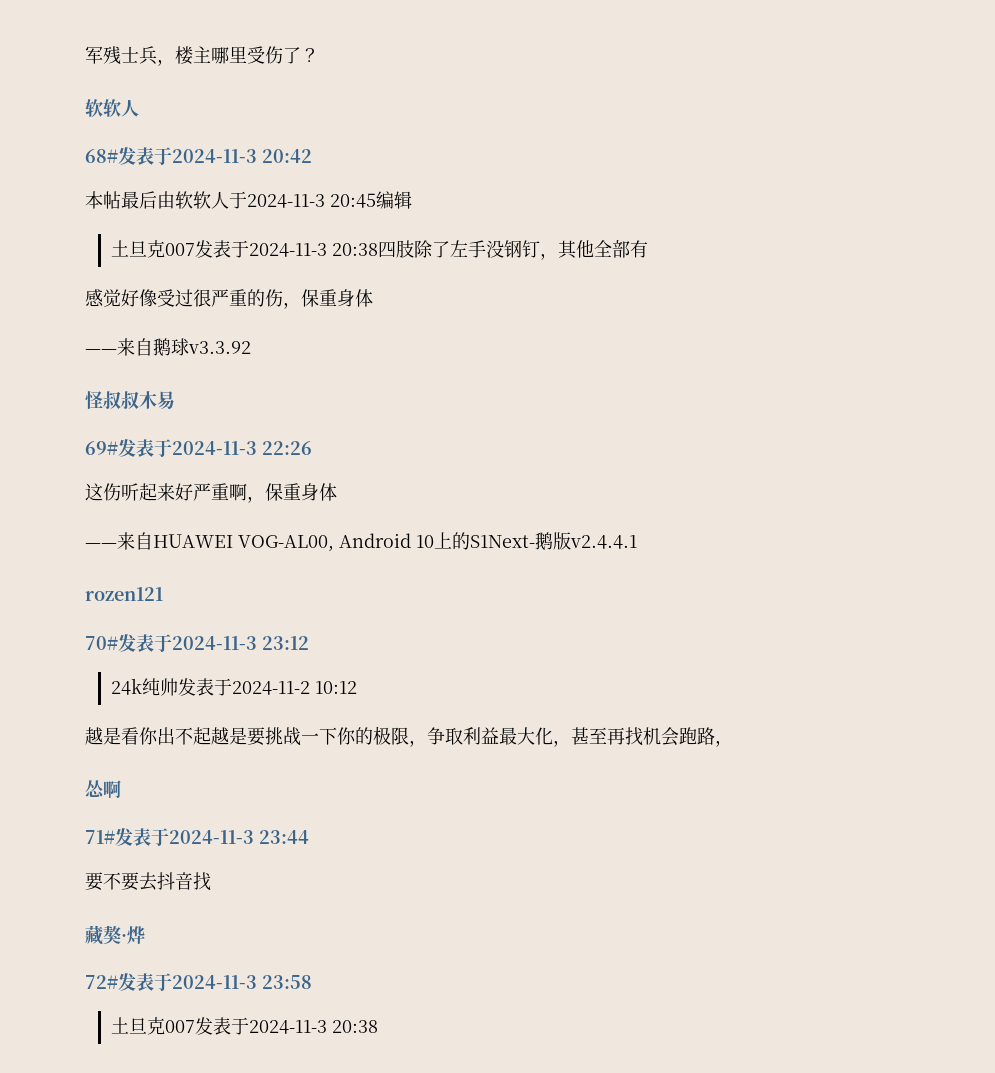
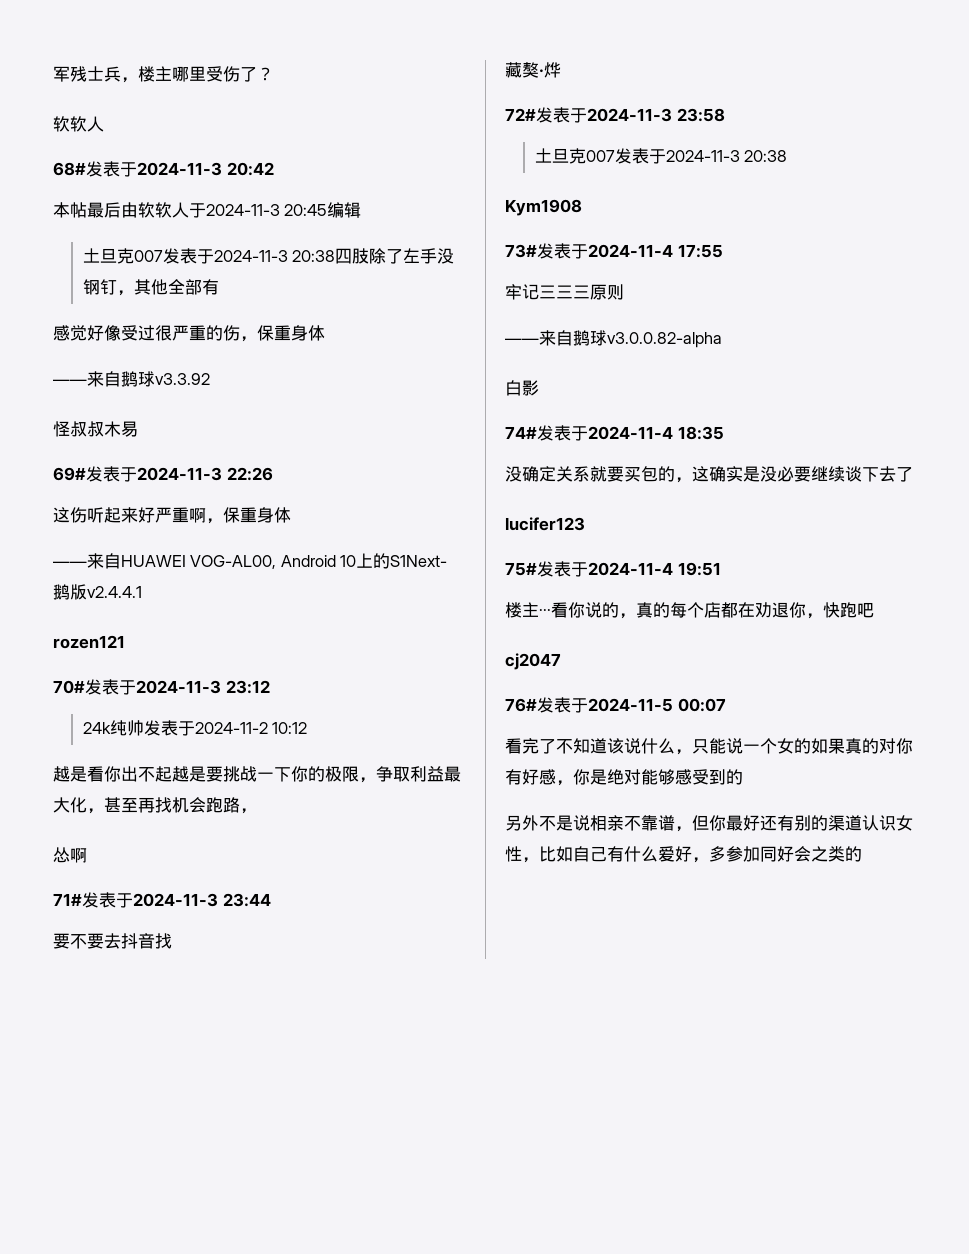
(378, 1026) none -> [505,199,582,216] [505,243,723,259] [505,284,624,300] [505,330,722,348] [505,380,539,396] [505,425,724,441] [505,466,913,483] [505,517,585,531] [505,561,721,577] [505,602,874,619] [505,653,561,670] [505,697,726,713] [505,738,913,755] [505,769,743,786] [505,815,913,832] [505,846,862,863] // Kym1908 // 73#发表于2024-11-4 17:55 // 牢记三三三原则 // ——来自鹅球v3.0.0.82-alpha // 白影 // 74#发表于2024-11-4 18:35 // 没确定关系就要买包的，这确实是没必要继续谈下去了 // lucifer123 // 75#发表于2024-11-4 19:51 // 楼主···看你说的，真的每个店都在劝退你，快跑吧 // cj2047 // 76#发表于2024-11-5 00:07 // 看完了不知道该说什么，只能说一个女的如果真的对你有好感，你是绝对能够感受到的 // 另外不是说相亲不靠谱，但你最好还有别的渠道认识女性，比如自己有什么爱好，多参加同好会之类的

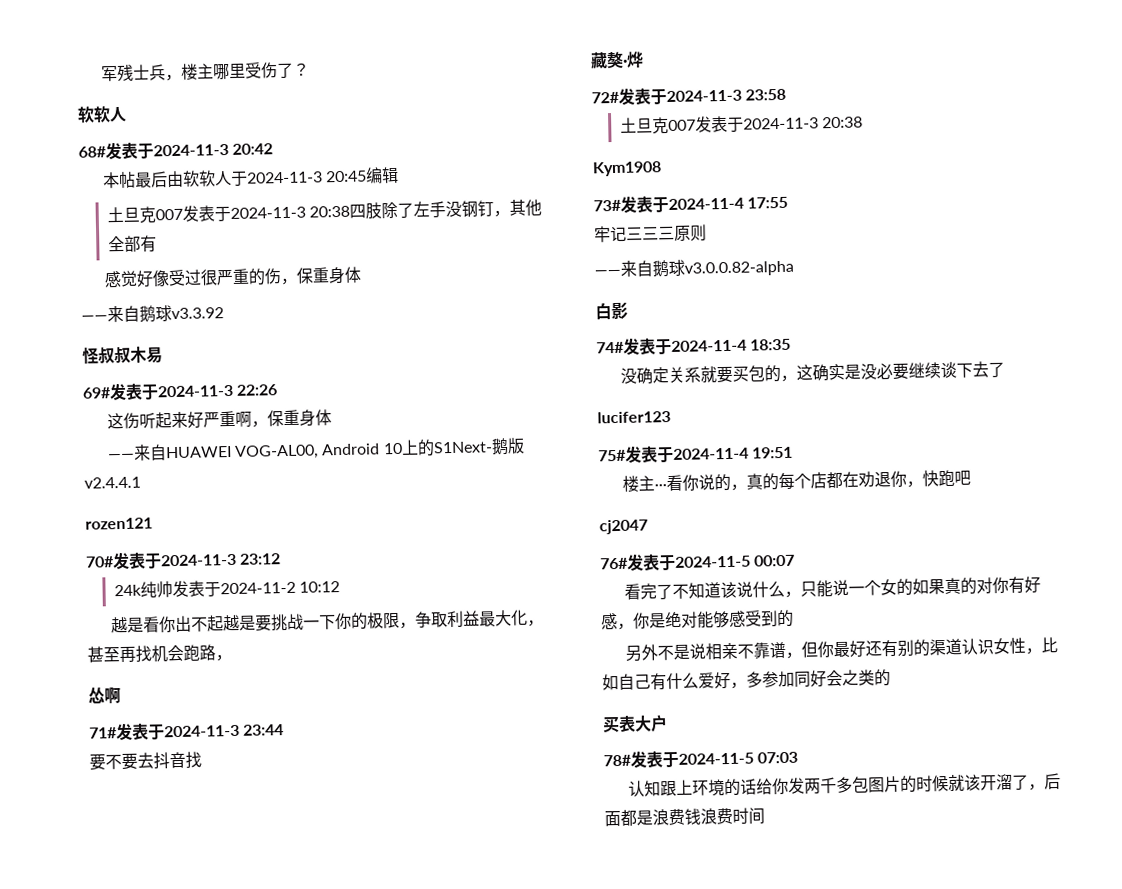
(862, 854) none -> [602,714,668,733] [603,750,799,769] [627,772,1061,797] [604,807,765,827] // 买表大户 // 78#发表于2024-11-5 07:03 // 认知跟上环境的话给你发两千多包图片的时候就该开溜了，后面都是浪费钱浪费时间

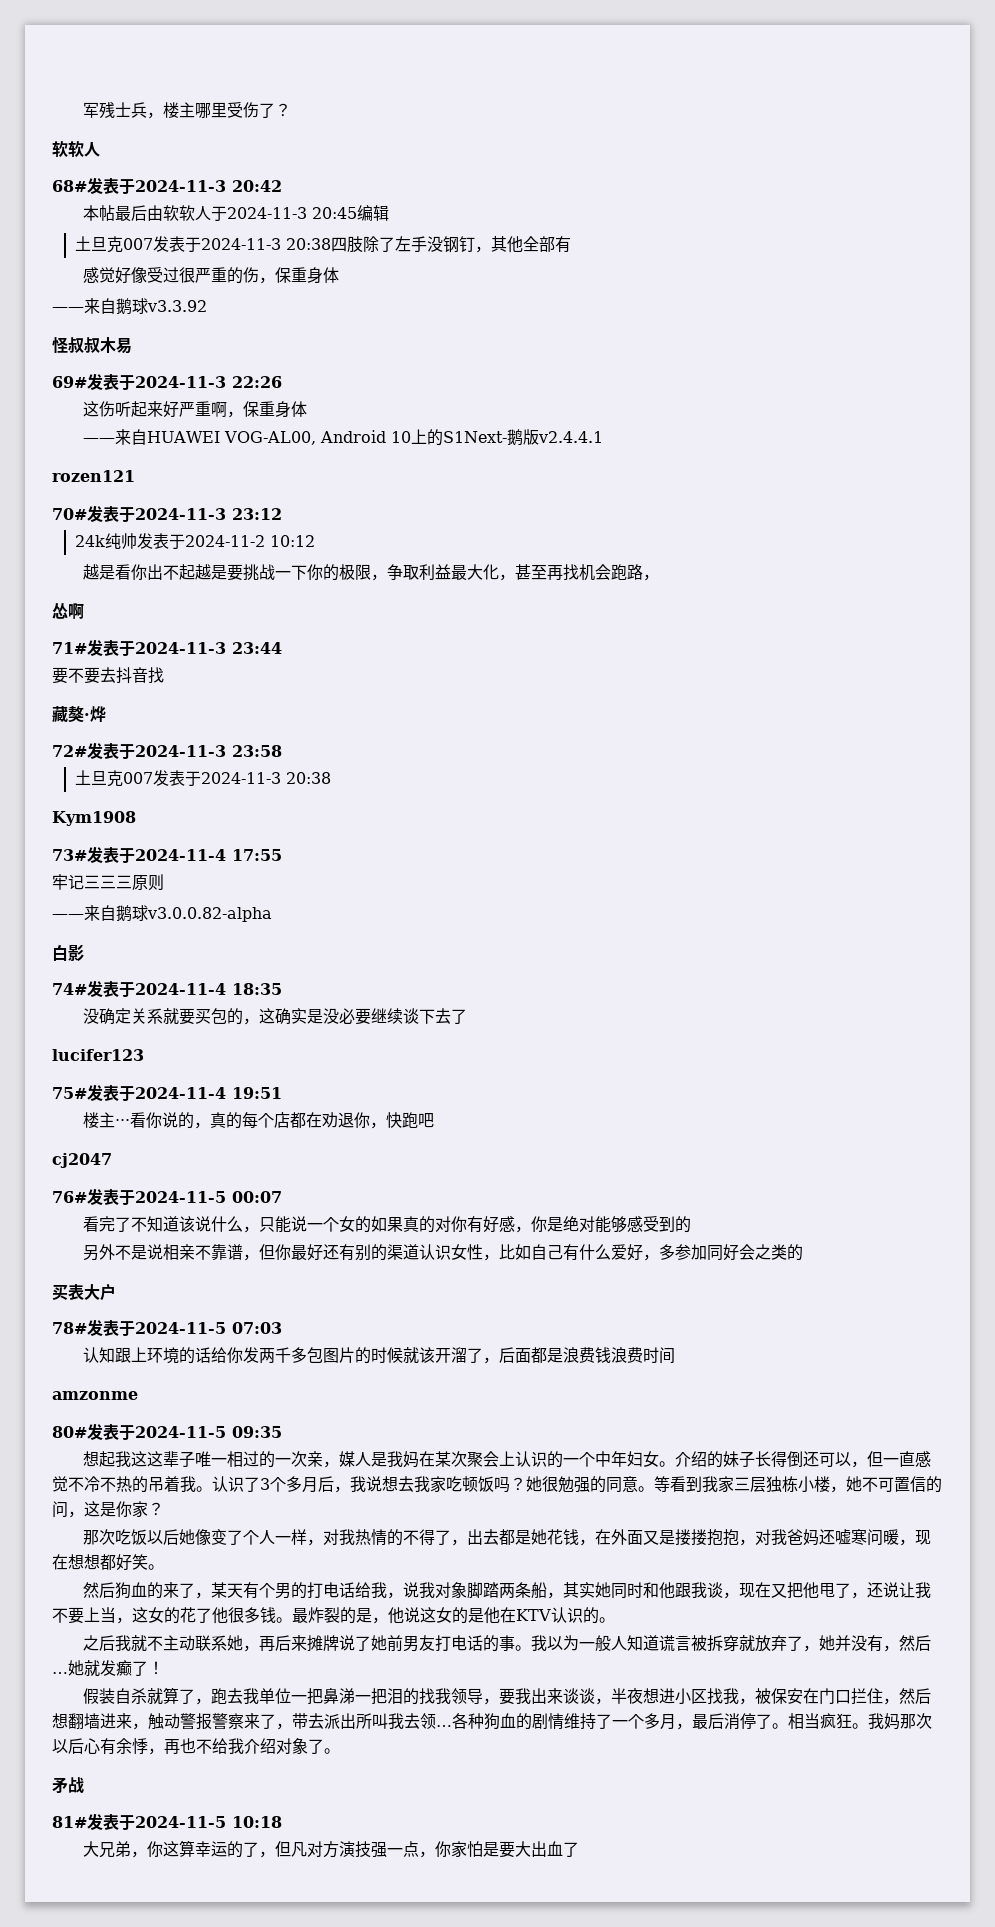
(765, 816) none -> [52,1391,138,1400] [52,1423,282,1441] [82,1451,931,1468] [52,1476,942,1493] [52,1501,164,1518] [82,1529,931,1546] [52,1554,164,1571] [82,1582,931,1599] [52,1607,615,1624] [82,1635,931,1652] [52,1660,164,1676] [82,1687,931,1705] [52,1713,932,1730] [52,1738,340,1755] [52,1777,84,1794] [52,1813,282,1831] [82,1840,579,1858] // amzonme // 80#发表于2024-11-5 09:35 // 想起我这这辈子唯一相过的一次亲，媒人是我妈在某次聚会上认识的一个中年妇女。介绍的妹子长得倒还可以，但一直感觉不冷不热的吊着我。认识了3个多月后，我说想去我家吃顿饭吗？她很勉强的同意。等看到我家三层独栋小楼，她不可置信的问，这是你家？ // 那次吃饭以后她像变了个人一样，对我热情的不得了，出去都是她花钱，在外面又是搂搂抱抱，对我爸妈还嘘寒问暖，现在想想都好笑。 // 然后狗血的来了，某天有个男的打电话给我，说我对象脚踏两条船，其实她同时和他跟我谈，现在又把他甩了，还说让我不要上当，这女的花了他很多钱。最炸裂的是，他说这女的是他在KTV认识的。 // 之后我就不主动联系她，再后来摊牌说了她前男友打电话的事。我以为一般人知道谎言被拆穿就放弃了，她并没有，然后…她就发癫了！ // 假装自杀就算了，跑去我单位一把鼻涕一把泪的找我领导，要我出来谈谈，半夜想进小区找我，被保安在门口拦住，然后想翻墙进来，触动警报警察来了，带去派出所叫我去领…各种狗血的剧情维持了一个多月，最后消停了。相当疯狂。我妈那次以后心有余悸，再也不给我介绍对象了。 // 矛战 // 81#发表于2024-11-5 10:18 // 大兄弟，你这算幸运的了，但凡对方演技强一点，你家怕是要大出血了

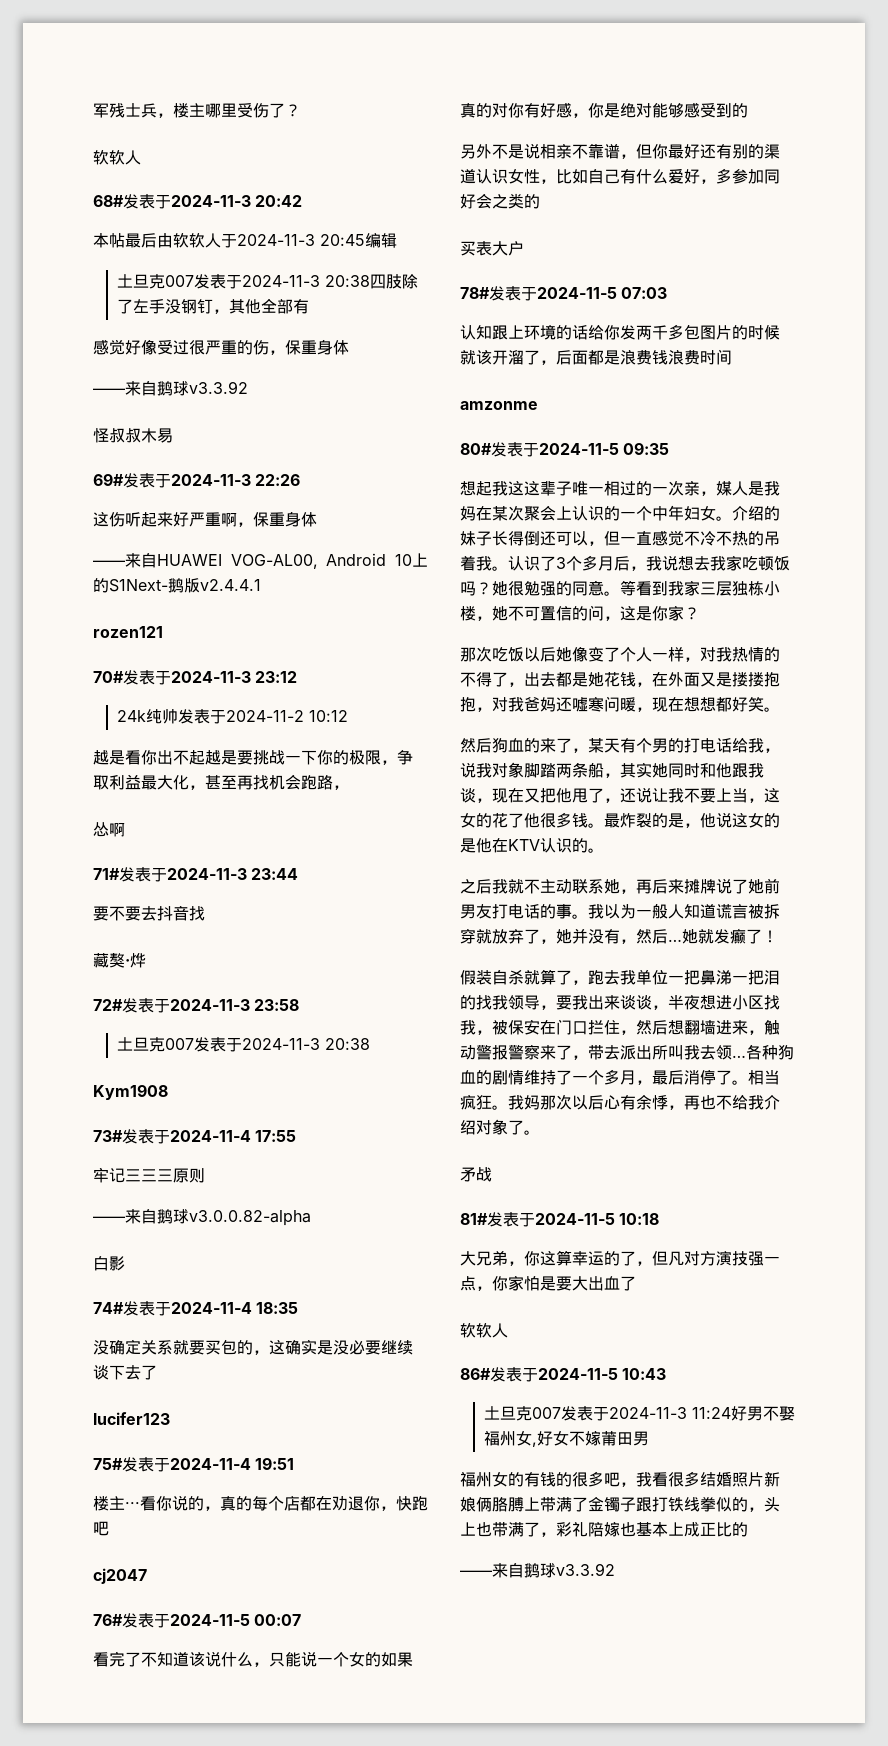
(579, 1849) none -> [460,1322,508,1338] [460,1367,667,1382] [483,1406,795,1421] [483,1430,649,1447] [460,1471,780,1487] [460,1497,780,1512] [460,1521,748,1537] [460,1563,615,1578] // 软软人 // 86#发表于2024-11-5 10:43 // 土旦克007发表于2024-11-3 11:24好男不娶福州女,好女不嫁莆田男 // 福州女的有钱的很多吧，我看很多结婚照片新娘俩胳膊上带满了金镯子跟打铁线拳似的，头上也带满了，彩礼陪嫁也基本上成正比的 // ——来自鹅球v3.3.92

